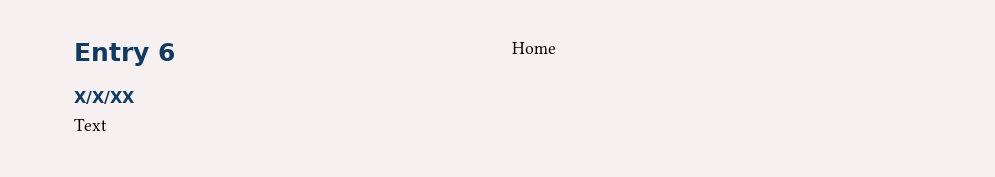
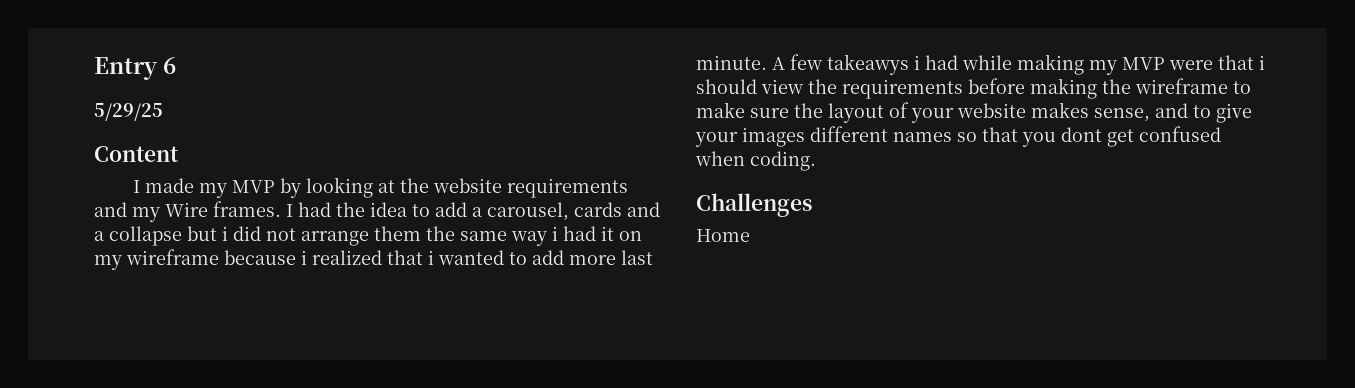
[74,91,135,104] [74,118,107,131] X/X/XX // Text -> [94,103,163,121] [94,146,179,162] [132,177,628,198] [94,201,660,222] [94,226,642,246] [94,249,653,270] [696,54,1265,75] [696,78,1251,99] [696,102,1252,123] [695,126,1221,147] [695,151,816,171] [696,193,812,217] 5/29/25 // Content // I made my MVP by looking at the website requirements and my Wire frames. I had the idea to add a carousel, cards and a collapse but i did not arrange them the same way i had it on my wireframe because i realized that i wanted to add more last minute. A few takeawys i had while making my MVP were that i should view the requirements before making the wireframe to make sure the layout of your website makes sense, and to give your images different names so that you dont get confused when coding. // Challenges

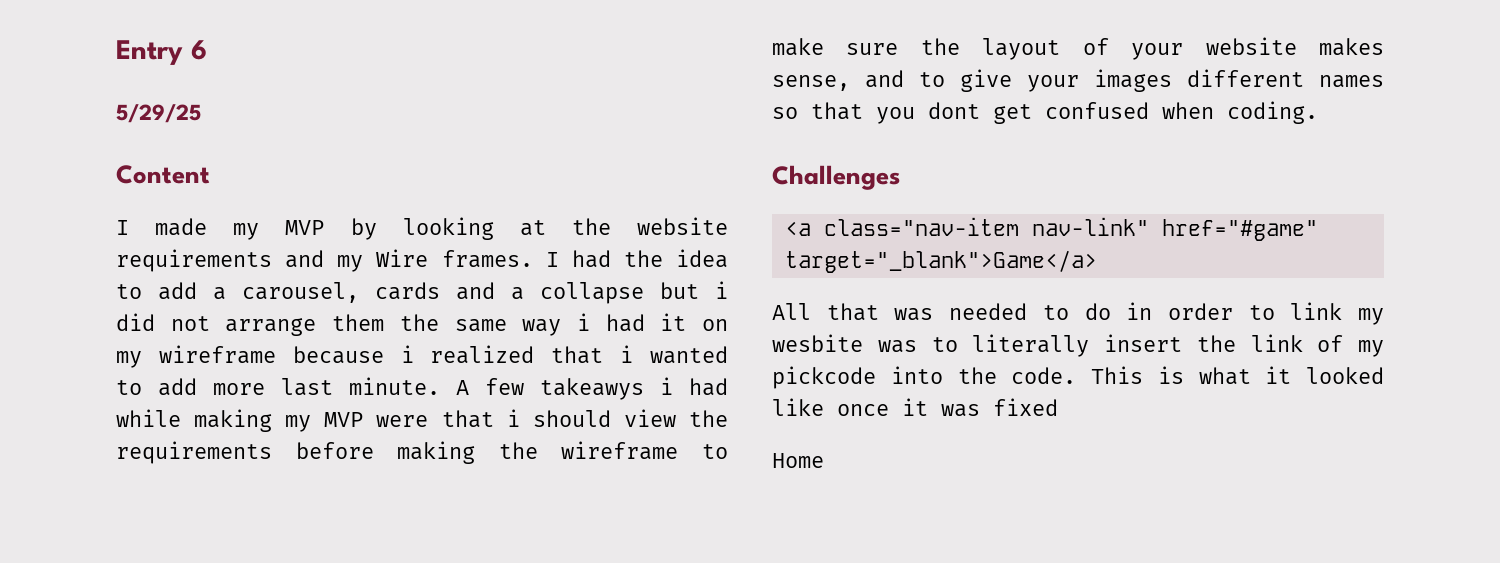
(812, 205) none -> [784,217,1318,241] [784,250,1097,273] [772,302,1384,325] [772,334,1384,357] [772,366,1384,389] [772,398,1058,417] // <a class="nav-item nav-link" href="#game" target="_blank">Game</a> // All that was needed to do in order to link my wesbite was to literally insert the link of my pickcode into the code. This is what it looked like once it was fixed

